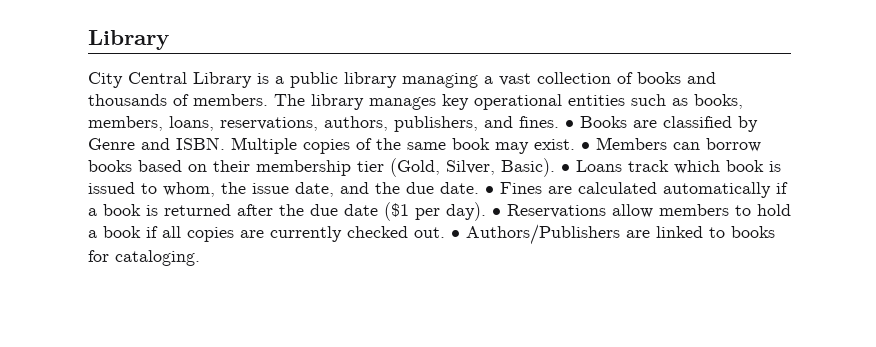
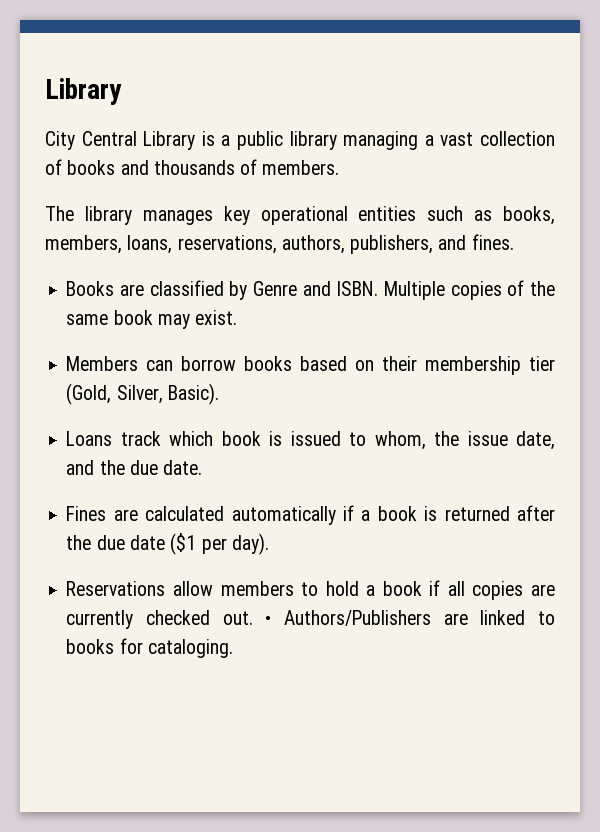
(268, 100) none -> (340, 167) //
[565,120,574,128] • -> (514, 242) //
[581,142,590,150] • -> (238, 317) //
[561,164,570,172] • -> (219, 394) //
[485,186,494,194] • -> (203, 467) //
[492,208,501,216] • -> (269, 544) //

